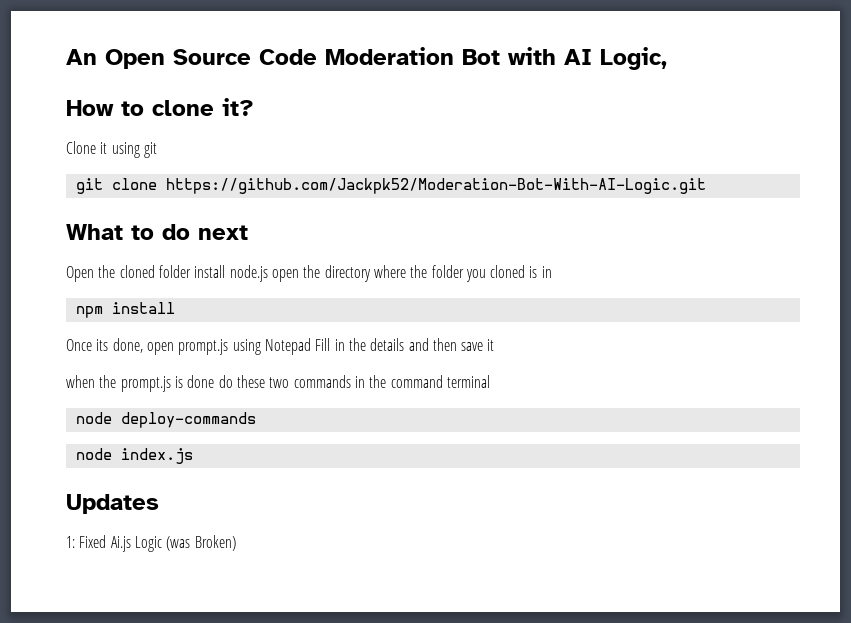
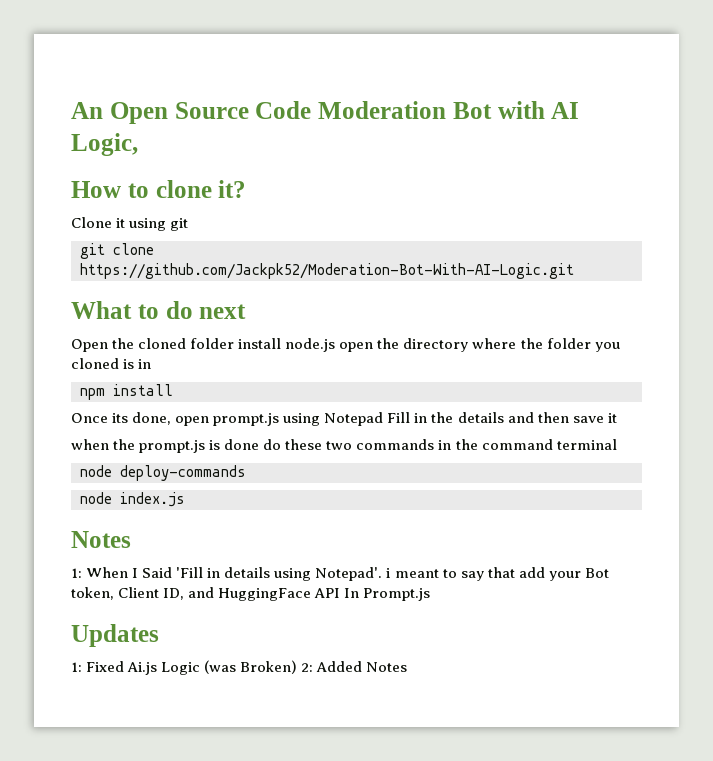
(193, 456) none -> [71,531,131,548] [71,567,609,581] [71,587,431,601] // Notes // 1: When I Said 'Fill in details using Notepad'. i meant to say that add your Bot token, Client ID, and HuggingFace API In Prompt.js
(236, 543) none -> [301,661,408,672] 2: Added Notes

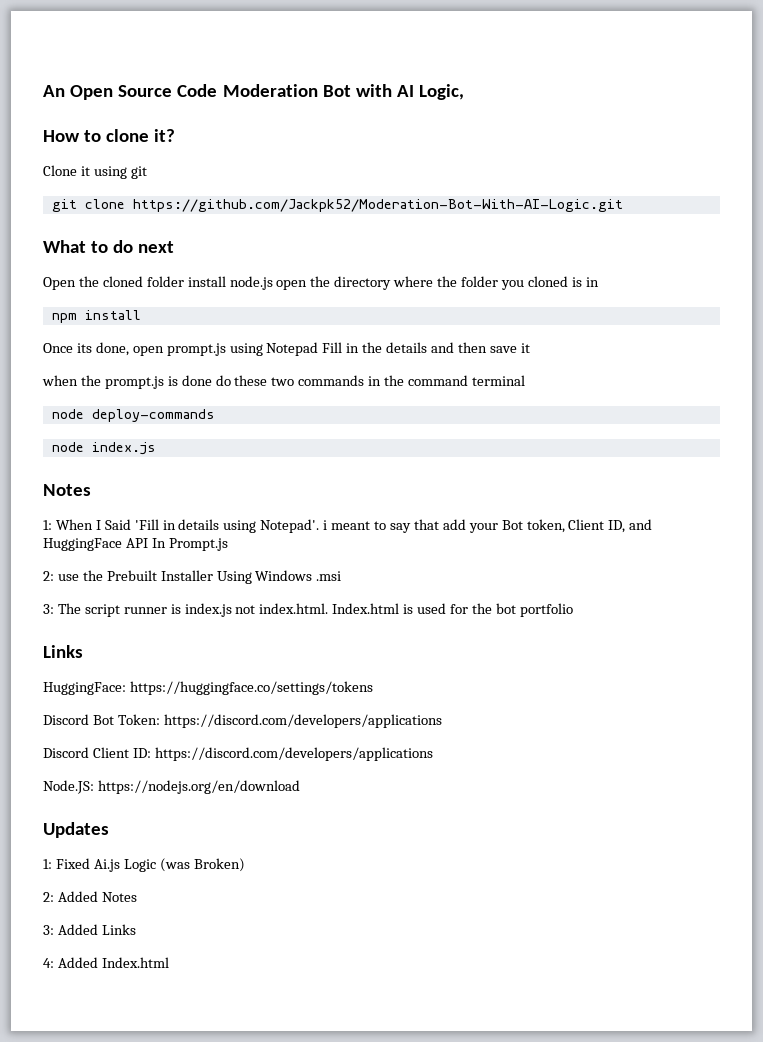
(431, 594) none -> [43,570,342,584] [43,603,573,617] [43,645,83,658] [43,681,373,695] [43,714,442,728] [43,747,433,761] [43,780,300,794] // 2: use the Prebuilt Installer Using Windows .msi // 3: The script runner is index.js not index.html. Index.html is used for the bot portfolio // Links // HuggingFace: https://huggingface.co/settings/tokens // Discord Bot Token: https://discord.com/developers/applications // Discord Client ID: https://discord.com/developers/applications // Node.JS: https://nodejs.org/en/download
(298, 667) none -> (245, 865) //
(408, 667) none -> [43,924,136,935] [43,957,169,968] // 3: Added Links // 4: Added Index.html

